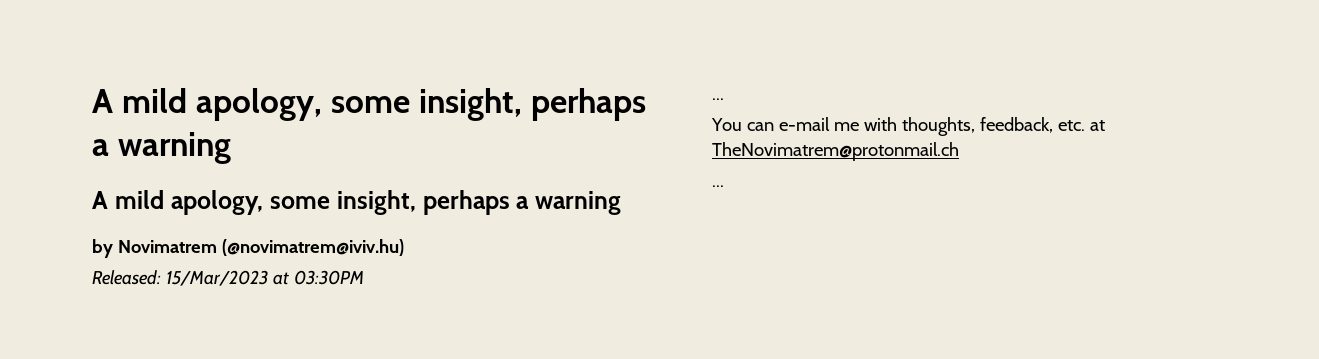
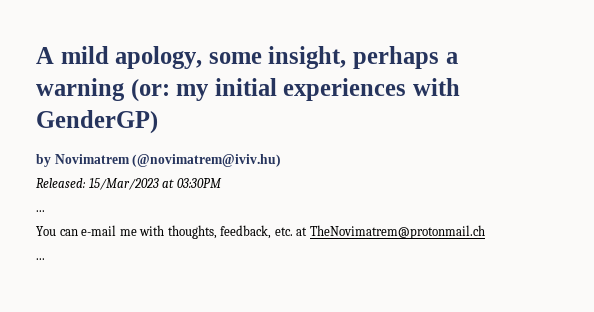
[92,88,647,121] [92,132,232,164] [92,190,622,215] A mild apology, some insight, perhaps a warning // A mild apology, some insight, perhaps a warning -> [36,46,458,69] [36,78,461,102] [36,110,158,134] A mild apology, some insight, perhaps a warning (or: my initial experiences with GenderGP)

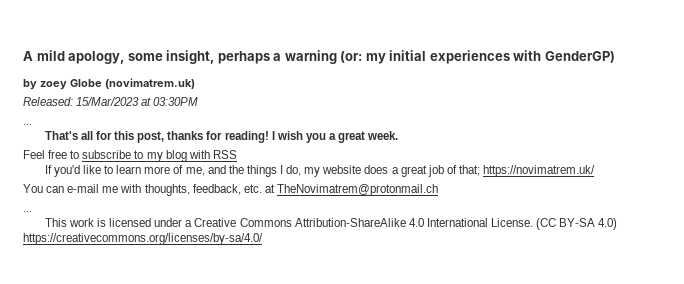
[54,154,282,167] Novimatrem (@novimatrem@iviv.hu) -> [40,78,195,90] zoey Globe (novimatrem.uk)
(45, 211) none -> [44,131,399,143] [23,150,237,162] [44,165,596,177] // That's all for this post, thanks for reading! I wish you a great week. // Feel free to subscribe to my blog with RSS // If you'd like to learn more of me, and the things I do, my website does a great job of that; https://novimatrem.uk/
(45, 259) none -> [44,218,618,230] [23,233,263,245] // This work is licensed under a Creative Commons Attribution-ShareAlike 4.0 International License. (CC BY-SA 4.0) https://creativecommons.org/licenses/by-sa/4.0/

